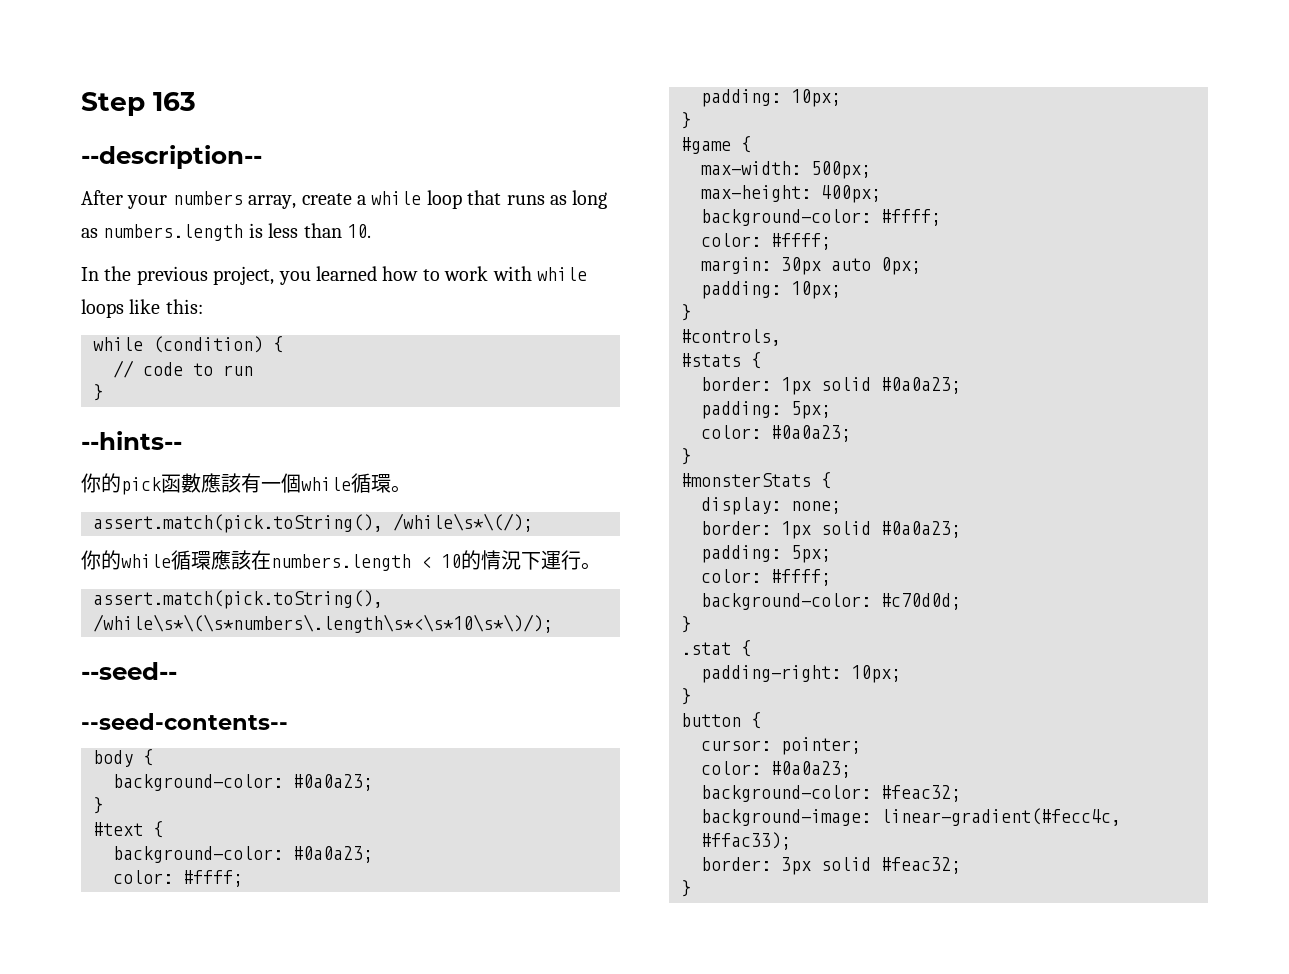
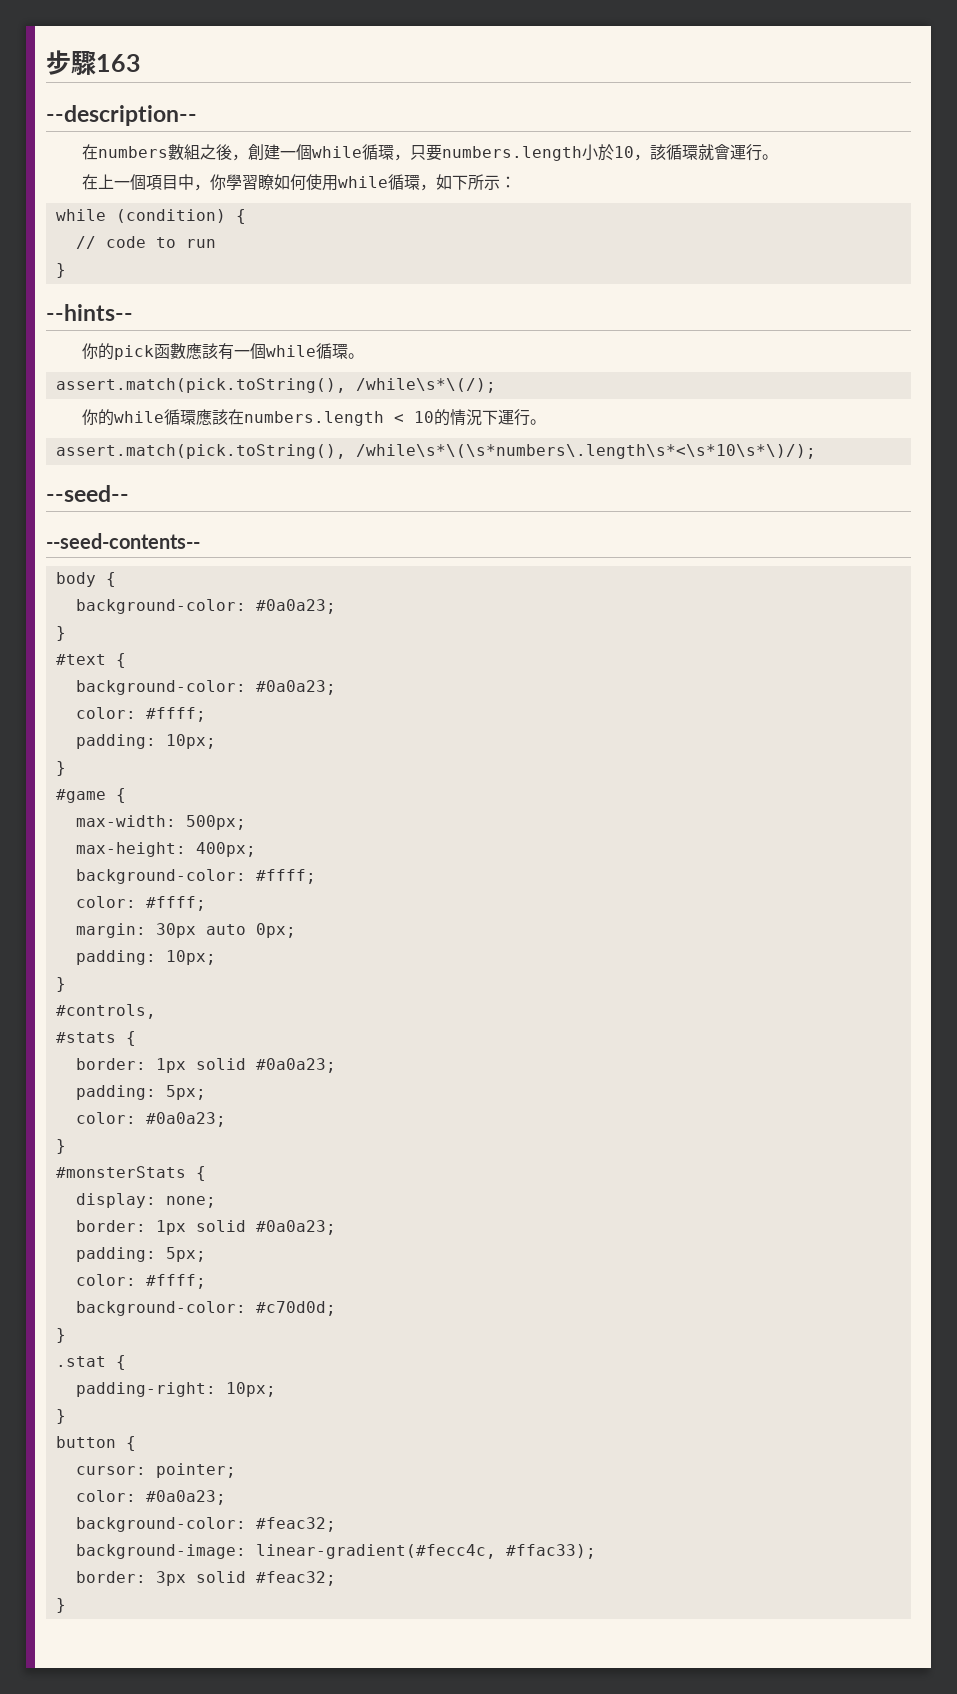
[81,92,145,116] Step -> [46,50,96,75] 步驟
[81,190,608,209] [81,223,371,241] [81,266,587,285] [81,299,203,318] After your numbers array, create a while loop that runs as long as numbers.length is less than 10. // In the previous project, you learned how to work with while loops like this: -> [82,144,779,161] [82,174,517,191] 在numbers數組之後，創建一個while循環，只要numbers.length小於10，該循環就會運行。 // 在上一個項目中，你學習瞭如何使用while循環，如下所示：

